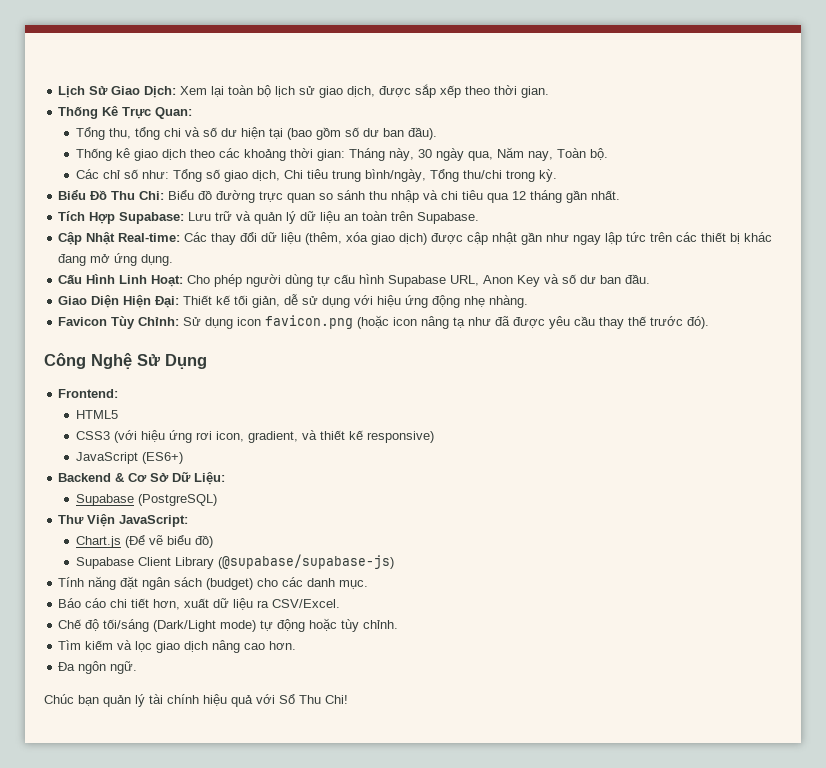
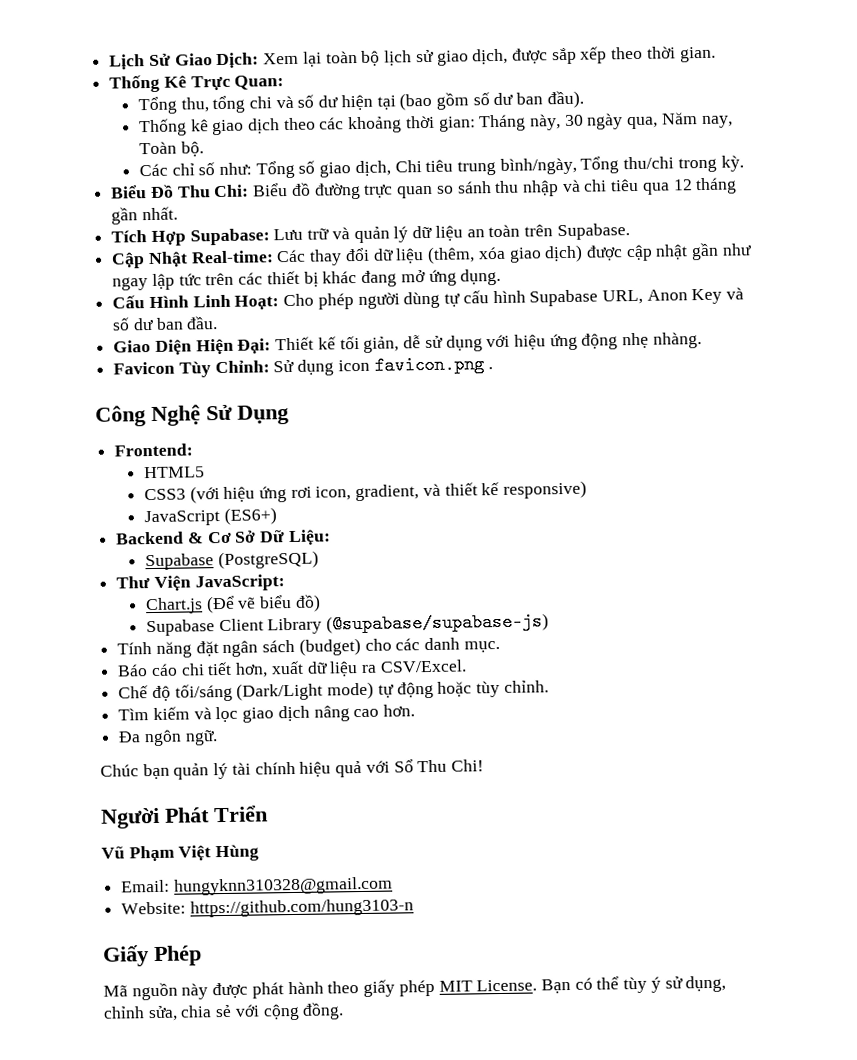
[357,315,710,329] (hoặc icon nâng tạ như đã được yêu cầu thay thế trước đó). -> [488,367,494,370] .
(348, 699) none -> [101,805,268,829] [101,844,260,862] [121,876,393,896] [121,898,414,918] [102,945,202,967] [103,975,727,1001] [103,1002,345,1022] // Người Phát Triển // Vũ Phạm Việt Hùng // Email: hungyknn310328@gmail.com // Website: https://github.com/hung3103-n // Giấy Phép // Mã nguồn này được phát hành theo giấy phép MIT License. Bạn có thể tùy ý sử dụng, chỉnh sửa, chia sẻ với cộng đồng.

